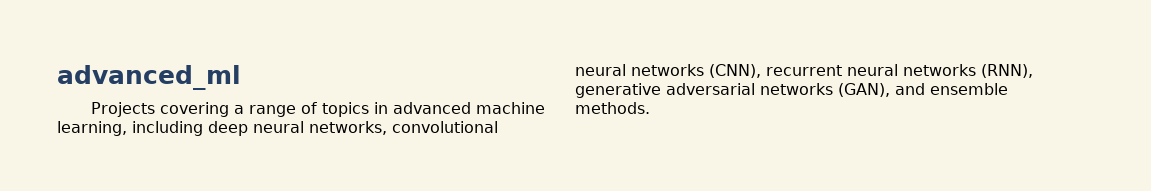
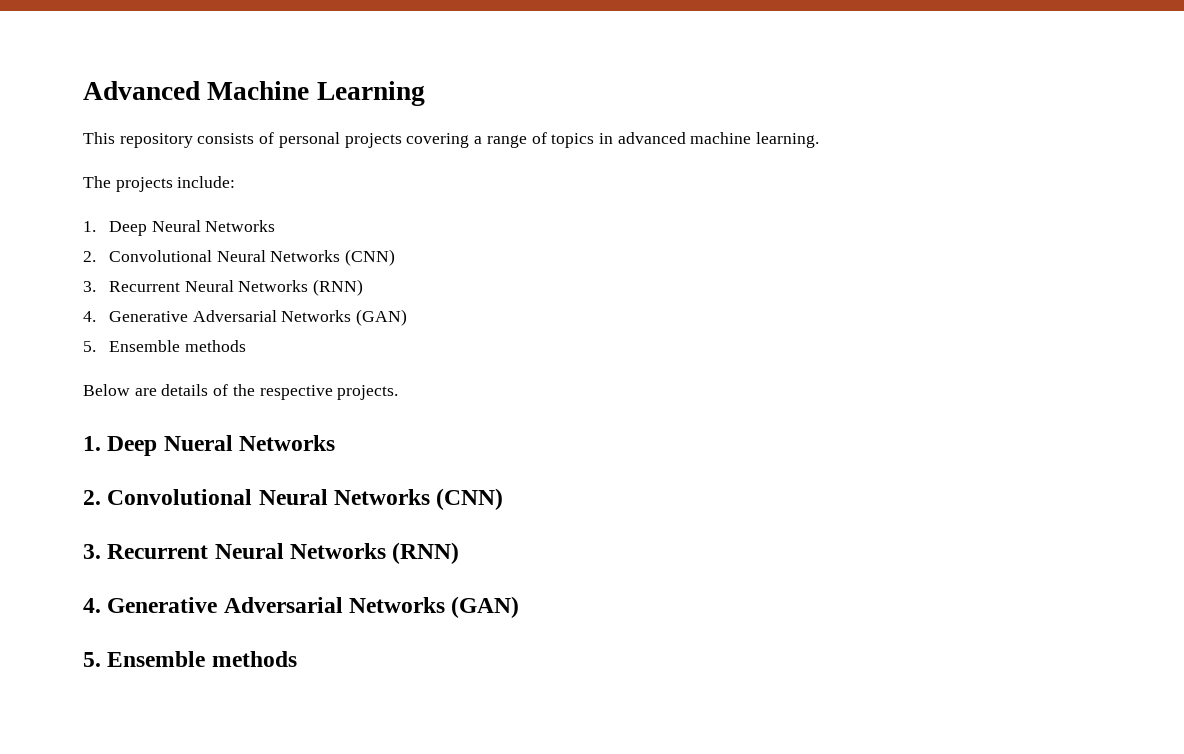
[57,65,241,90] [90,102,155,117] advanced_ml // Projects -> [83,81,425,106] [83,132,402,148] Advanced Machine Learning // This repository consists of personal projects
[57,121,498,136] [575,64,1033,78] [575,83,1008,98] [575,102,650,114] learning, including deep neural networks, convolutional neural networks (CNN), recurrent neural networks (RNN), generative adversarial networks (GAN), and ensemble methods. -> [756,132,820,148] [83,176,236,192] [83,220,276,236] [83,249,396,266] [83,279,364,296] [83,309,408,326] [83,340,246,352] [83,384,399,400] [83,435,336,456] [83,488,504,510] [83,542,460,564] [83,596,520,618] [83,651,297,667] learning. // The projects include: // 1. Deep Neural Networks // 2. Convolutional Neural Networks (CNN) // 3. Recurrent Neural Networks (RNN) // 4. Generative Adversarial Networks (GAN) // 5. Ensemble methods // Below are details of the respective projects. // 1. Deep Nueral Networks // 2. Convolutional Neural Networks (CNN) // 3. Recurrent Neural Networks (RNN) // 4. Generative Adversarial Networks (GAN) // 5. Ensemble methods

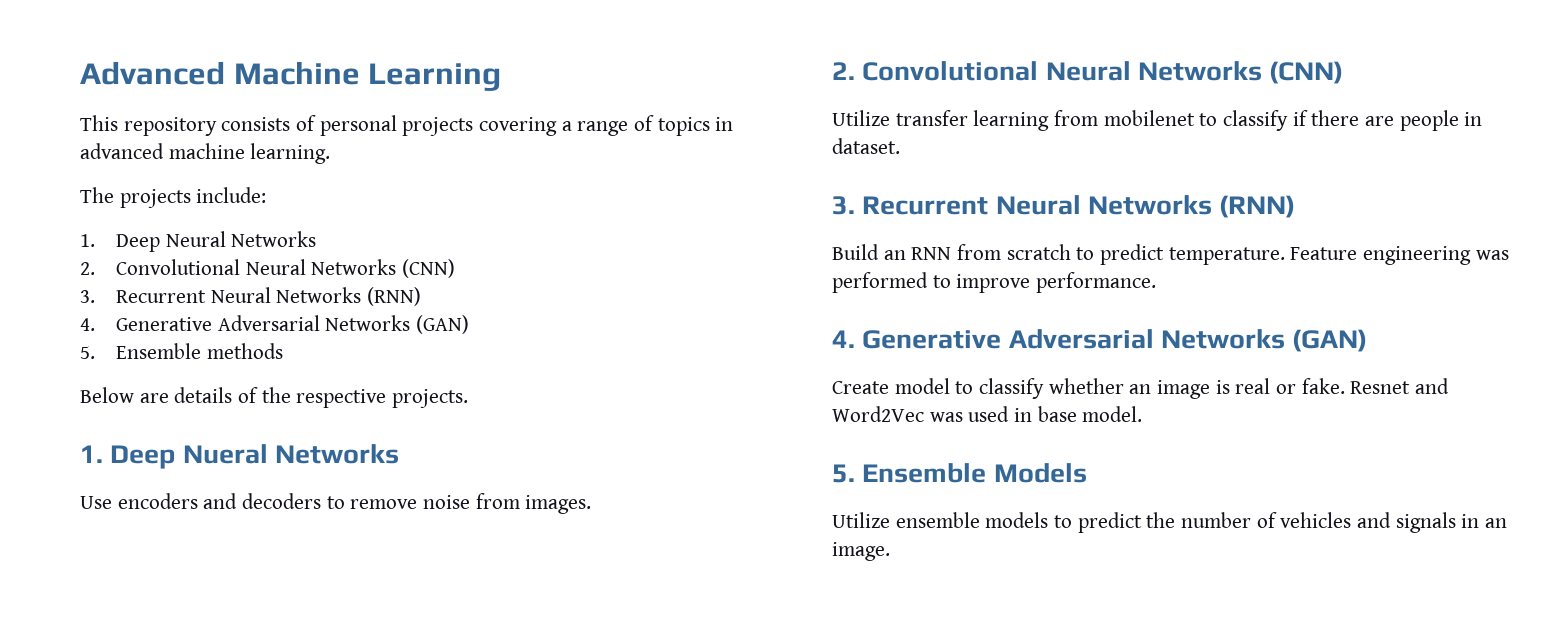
[83,488,504,510] [83,542,460,564] [83,596,520,618] [83,651,297,667] // 2. Convolutional Neural Networks (CNN) // 3. Recurrent Neural Networks (RNN) // 4. Generative Adversarial Networks (GAN) // 5. Ensemble methods -> [80,493,592,514] [832,61,1344,84] [832,110,1483,131] [832,138,900,154] [832,195,1296,218] [832,244,1509,265] [832,272,1157,293] [832,329,1368,352] [832,378,1450,399] [832,406,1143,422] [832,463,1087,483] [832,512,1508,533] [832,542,890,561] // Use encoders and decoders to remove noise from images. // 2. Convolutional Neural Networks (CNN) // Utilize transfer learning from mobilenet to classify if there are people in dataset. // 3. Recurrent Neural Networks (RNN) // Build an RNN from scratch to predict temperature. Feature engineering was performed to improve performance. // 4. Generative Adversarial Networks (GAN) // Create model to classify whether an image is real or fake. Resnet and Word2Vec was used in base model. // 5. Ensemble Models // Utilize ensemble models to predict the number of vehicles and signals in an image.

